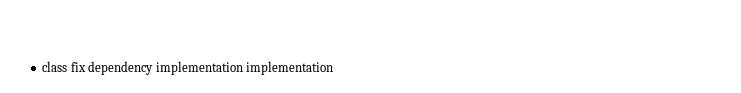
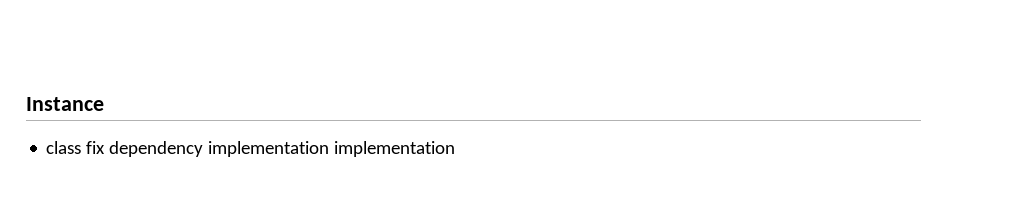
(42, 66) none -> [26,97,104,111] Instance //

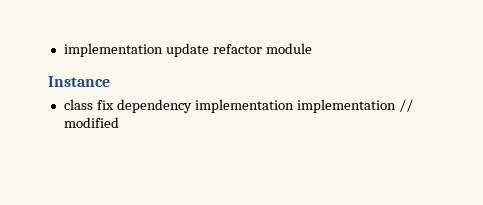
(26, 104) none -> [63,43,312,57] implementation update refactor module //
(456, 149) none -> [398,99,413,112] [63,117,119,128] // modified

